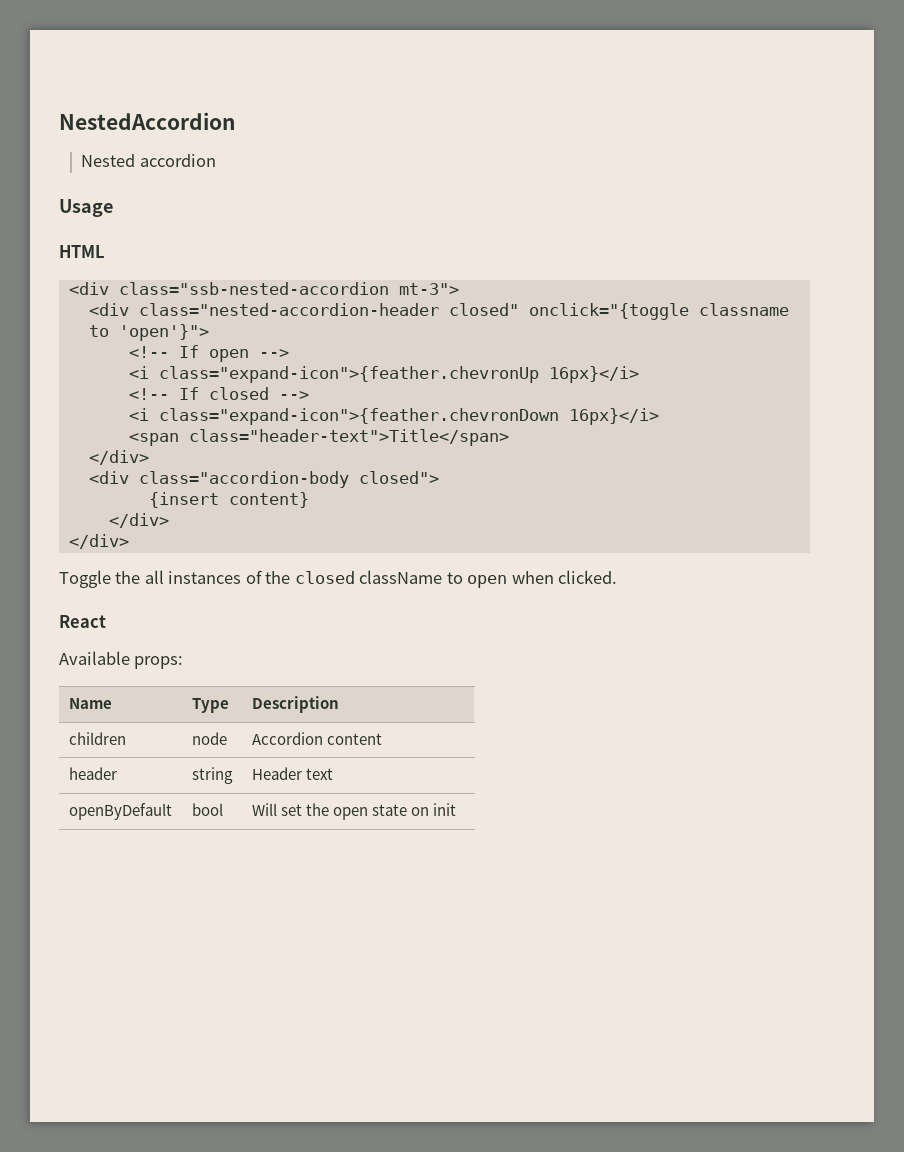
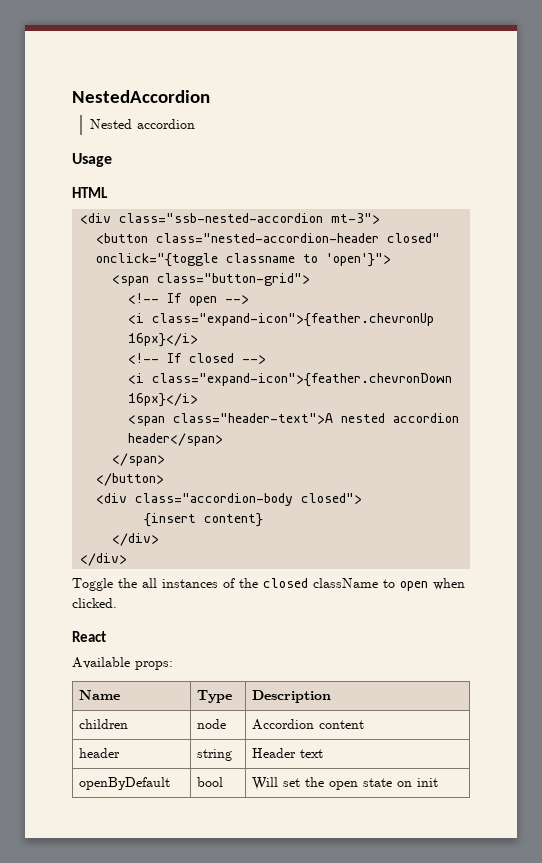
[88,303,129,316] <div -> [96,233,149,244] <button
(209, 332) none -> [112,273,311,286] // <span class="button-grid">
[188,429,509,446] [88,450,149,465] class="header-text">Title</span> // </div> -> [173,413,460,424] [128,433,224,446] [112,453,166,466] [96,473,165,486] class="header-text">A nested accordion header</span> // </span> // </button>

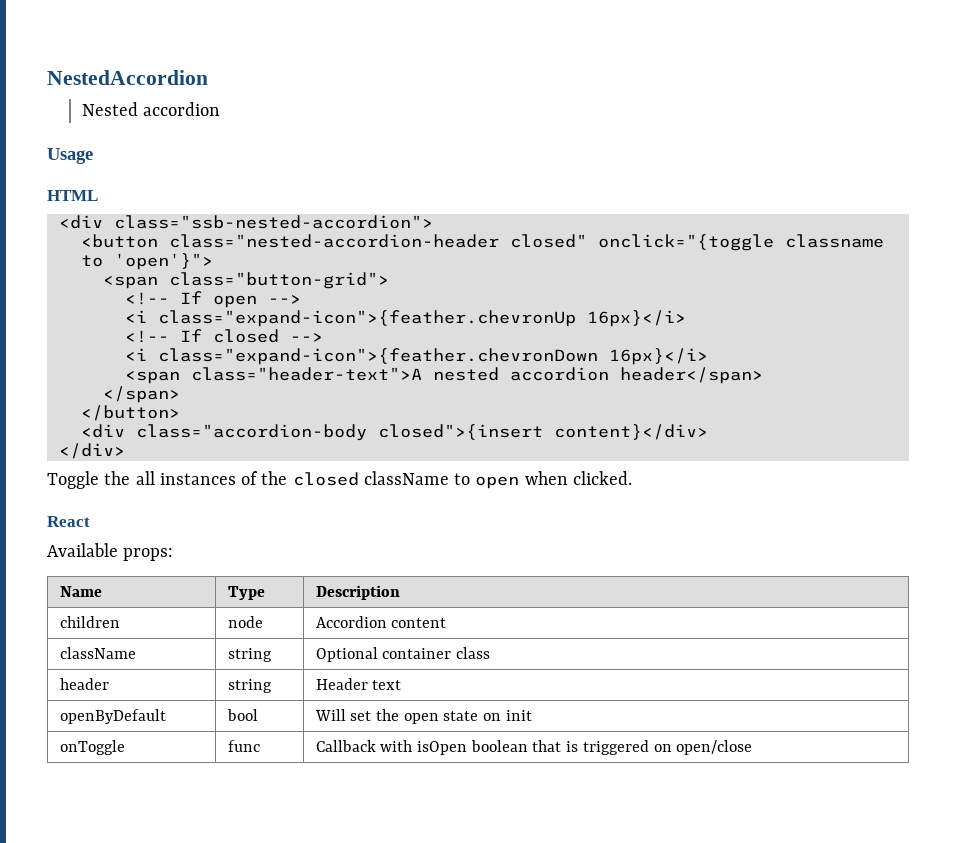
[119,213,381,224] class="ssb-nested-accordion mt-3"> -> [113,215,433,229] class="ssb-nested-accordion">
[301,493,363,504] [144,513,264,527] [112,533,160,546] closed"> // {insert content} // </div> -> [377,424,708,440] closed">{insert content}</div>
(365, 724) none -> [59,647,136,659] [227,648,272,662] [315,647,490,662] // className | string | Optional container class
(439, 782) none -> [59,740,125,755] [227,740,260,752] [315,740,753,755] // onToggle | func | Callback with isOpen boolean that is triggered on open/close

